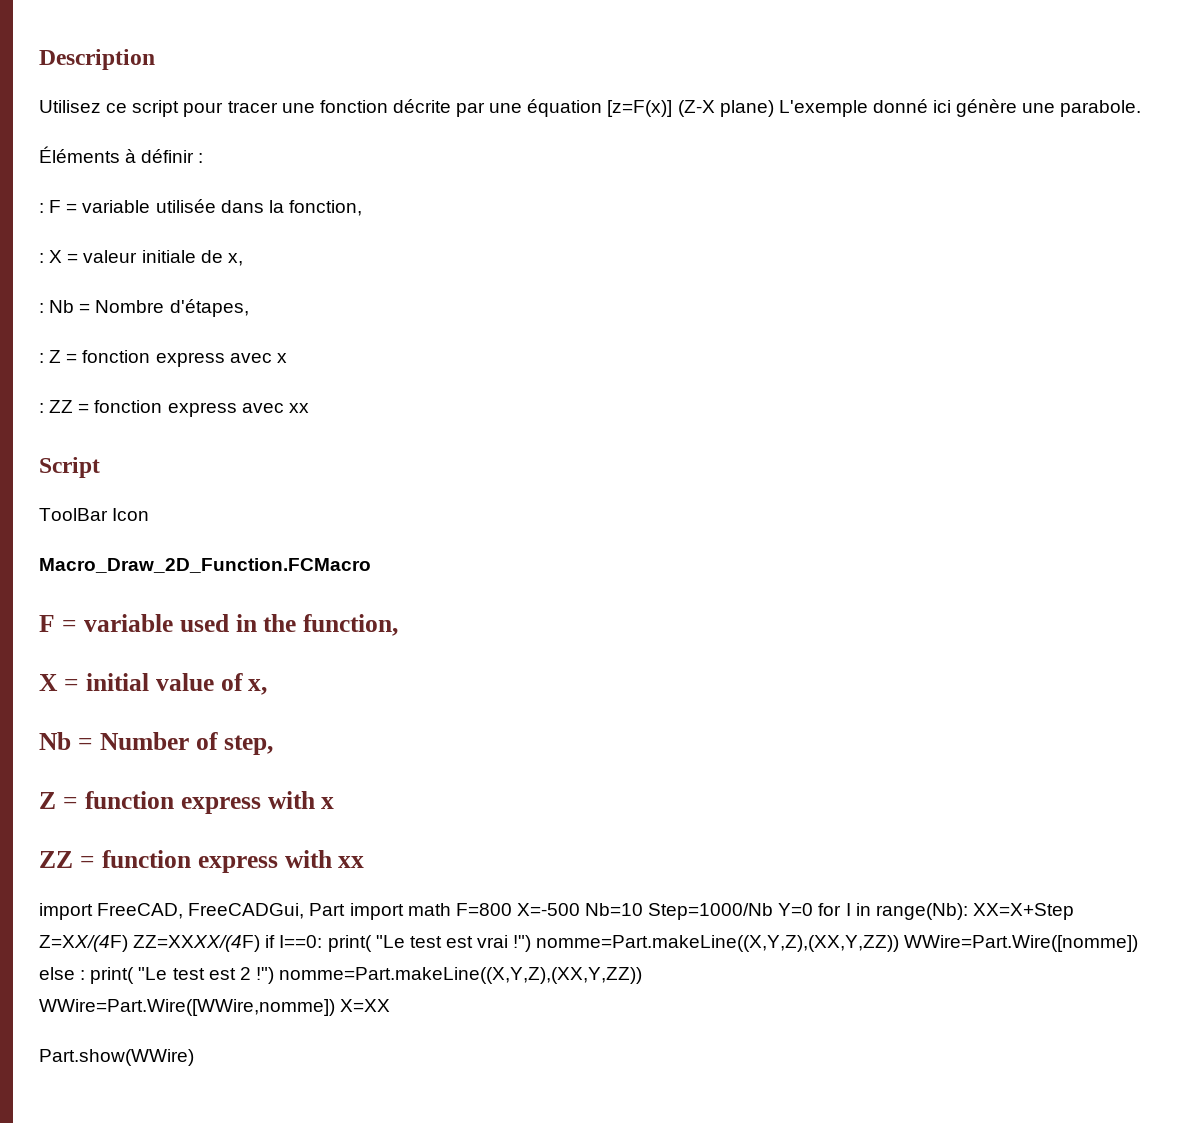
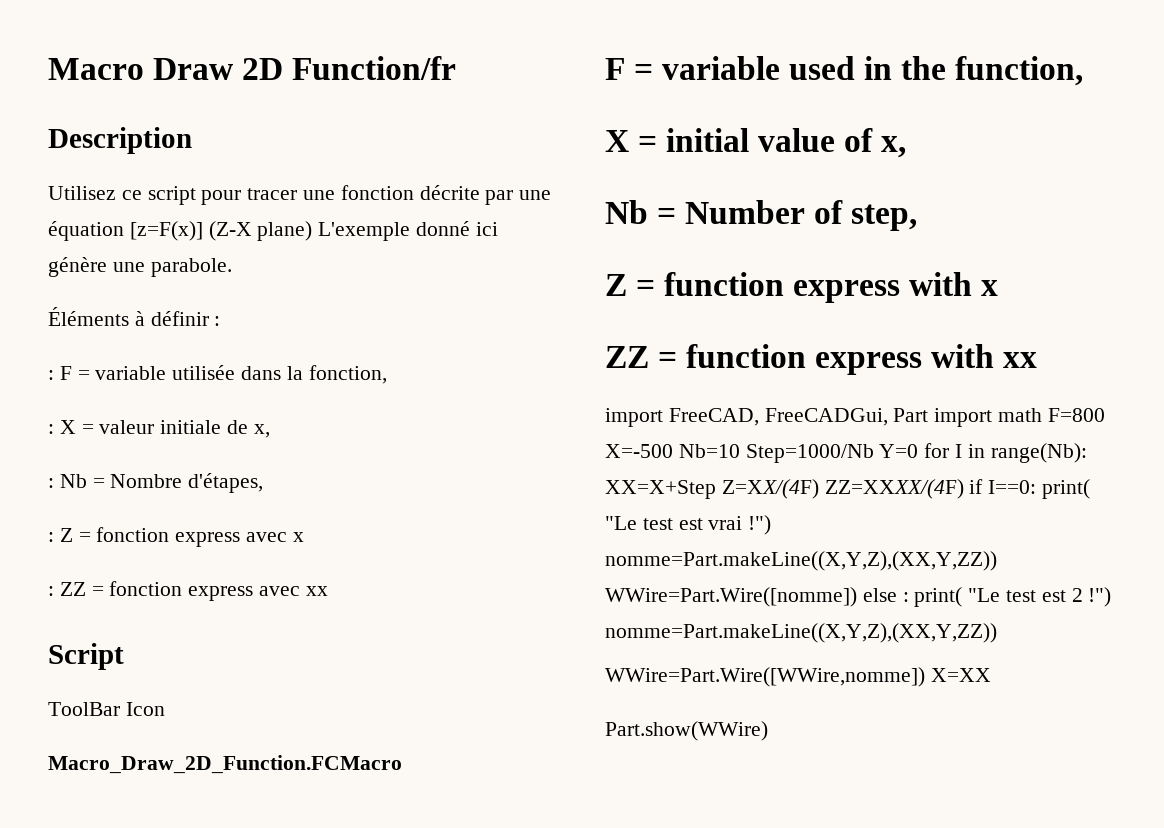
(39, 59) none -> [48,56,457,80] Macro Draw 2D Function/fr //

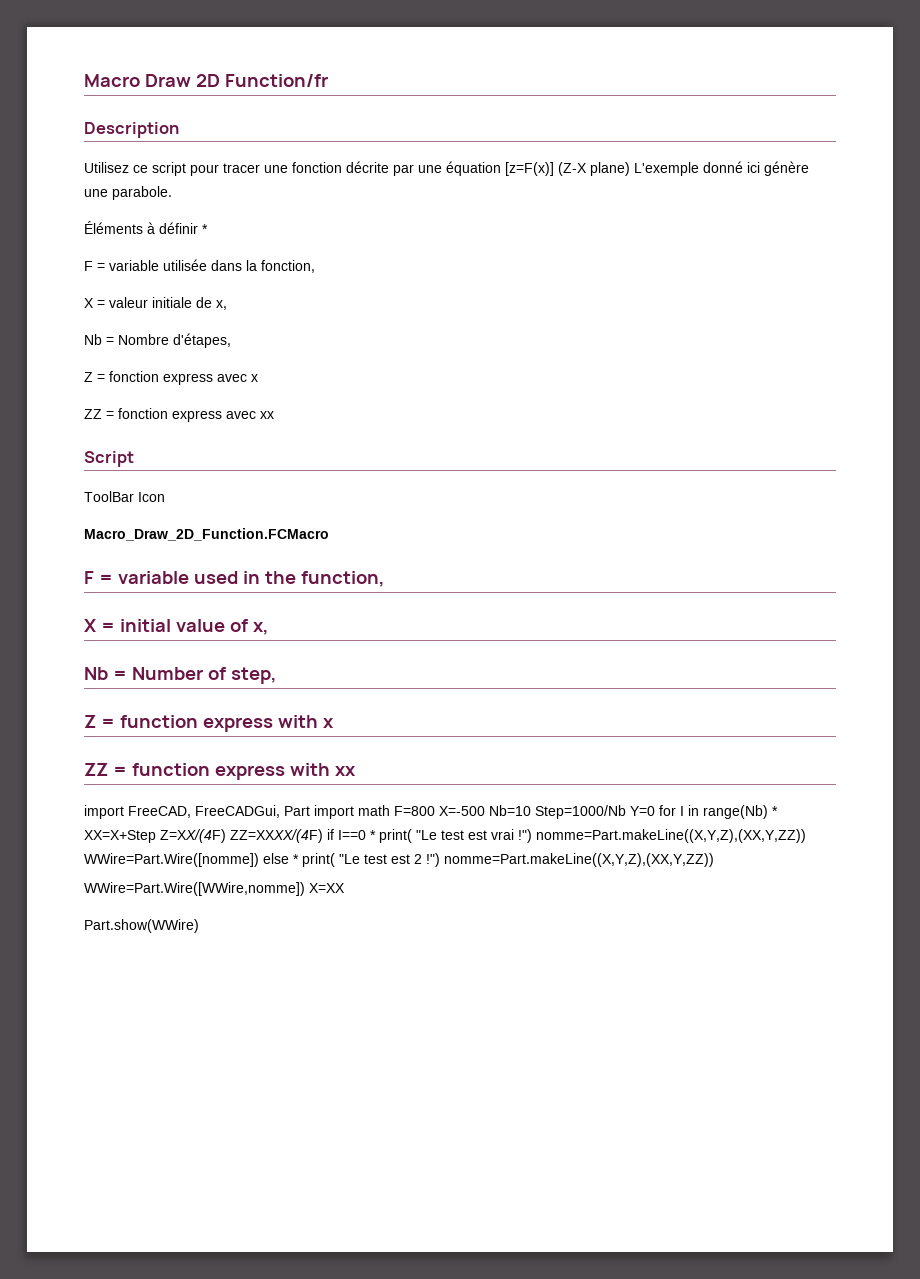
[214,316,221,326] [48,370,54,380] : // : -> [202,224,208,234] * //
[48,424,54,434] : -> (315, 266) none
[48,478,54,488] : -> (227, 305) none
[48,532,54,542] : -> (231, 340) none
[48,586,54,596] : -> (258, 378) none
[990,443,1087,463] range(Nb): -> [703,805,778,819] range(Nb) *
[988,480,1037,494] I==0: -> [338,830,376,840] I==0 *
[902,592,909,602] : -> [293,854,299,864] *

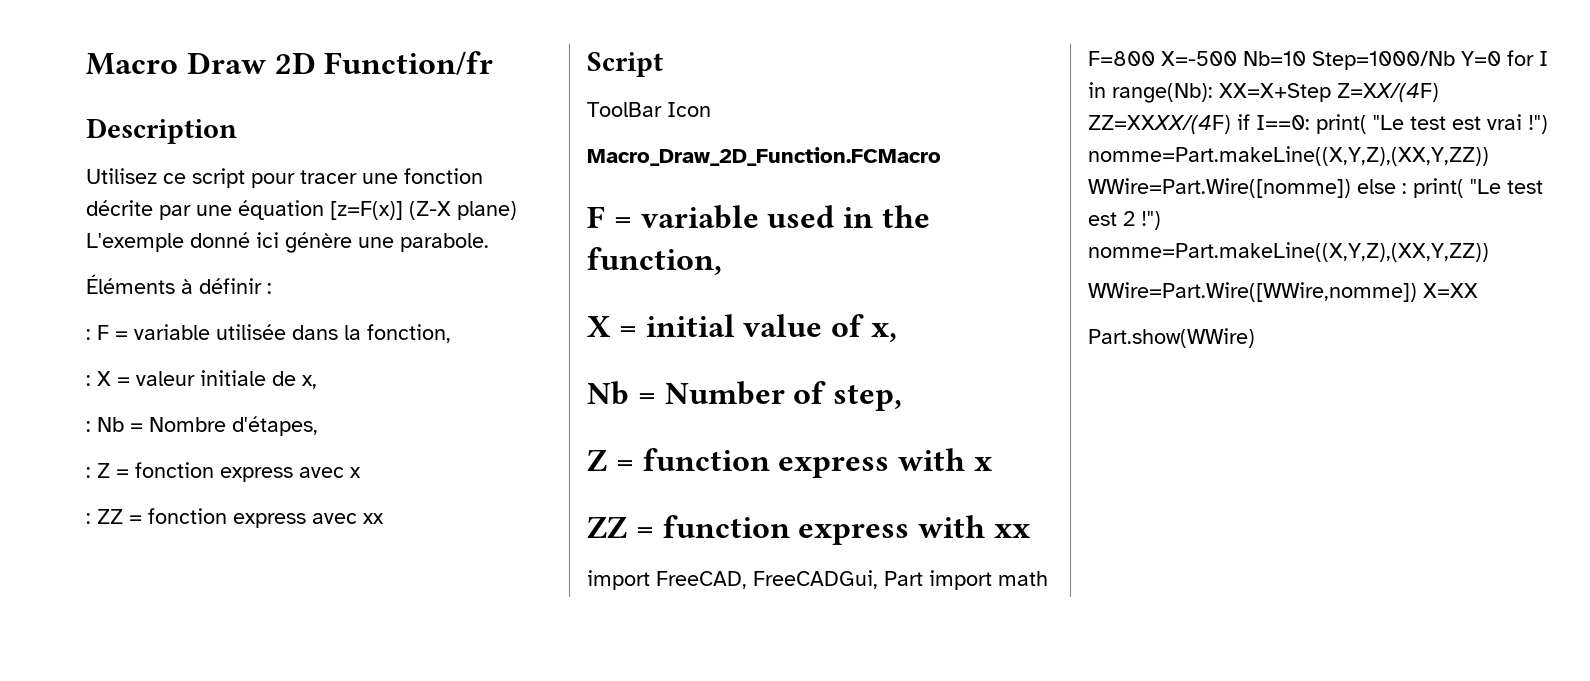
[202,224,208,234] * // -> [267,283,272,294] [86,329,91,340] : // :
(315, 266) none -> [86,375,91,386] :
(227, 305) none -> [86,421,91,432] :
(231, 340) none -> [86,467,91,478] :
(258, 378) none -> [86,513,91,524] :
[703,805,778,819] range(Nb) * -> [1112,83,1213,103] range(Nb):
[338,830,376,840] I==0 * -> [1256,115,1310,130] I==0:
[293,854,299,864] * -> [1402,183,1407,194] :

